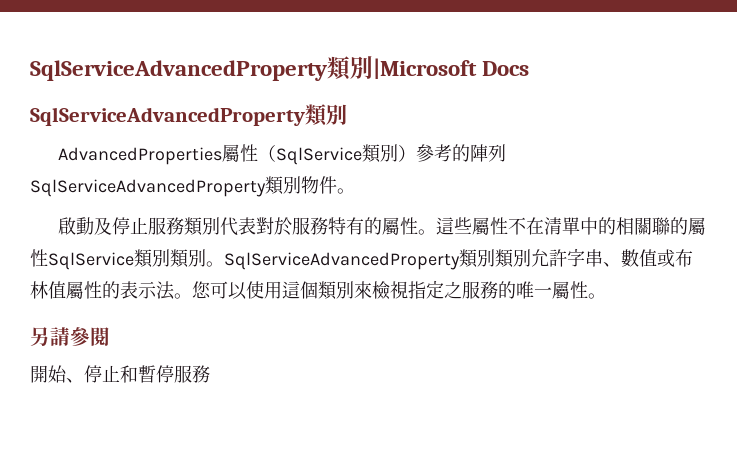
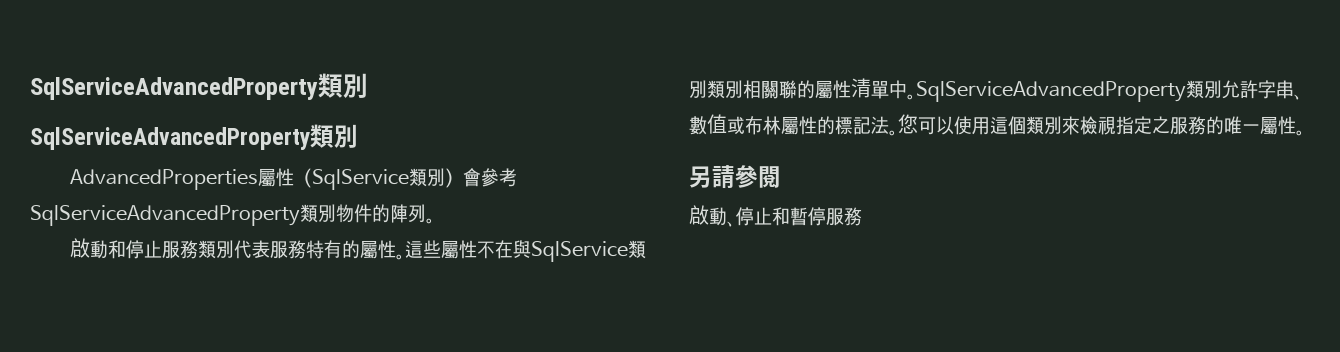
[30,56,530,81] SqlServiceAdvancedProperty類別|Microsoft Docs -> [30,73,368,100] SqlServiceAdvancedProperty類別
[416,144,507,162] 參考的陣列 -> [463,168,518,187] 會參考
(337, 185) none -> [371,204,426,223] 的陣列
[94,217,113,235] 及 -> [108,240,127,259] 和
[256,217,293,236] 對於 -> (271, 249) none
[544,217,707,235] [30,249,206,270] 清單中的相關聯的屬性SqlService類別類別 -> [513,240,647,262] [689,78,907,99] 與SqlService類別類別相關聯的屬性清單中
[495,249,531,268] 類別 -> (1222, 89) none
[48,281,157,299] 值屬性的表示 -> [781,116,871,135] 屬性的標記
[30,365,67,383] 開始 -> [689,205,727,226] 啟動

